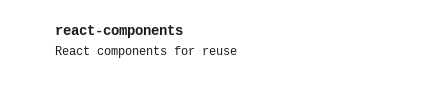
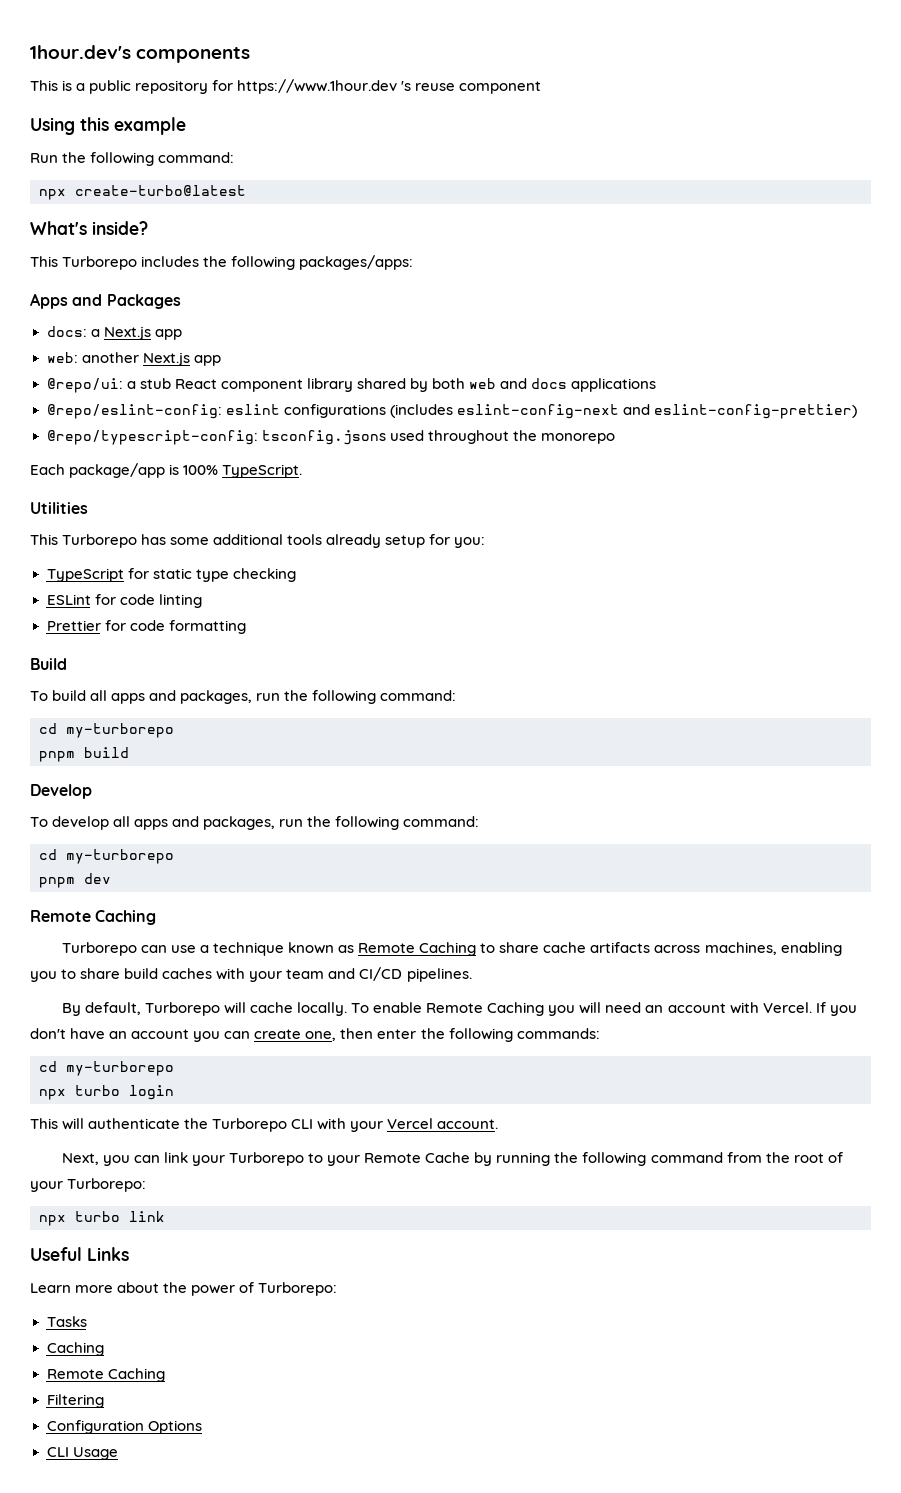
[55,25,183,38] [55,46,237,58] react-components // React components for reuse -> [30,45,251,63] [30,79,542,94] [30,117,186,135] [30,152,235,166] [39,185,246,200] [30,221,148,235] [30,255,414,270] [30,293,181,309] [46,326,182,340] [46,352,221,366] [46,378,657,393] [46,404,857,419] [46,430,615,445] [30,463,303,478] [30,502,88,514] [30,534,486,548] [46,568,296,582] [46,594,202,608] [46,620,246,634] [30,658,67,670] [30,690,457,704] [39,723,174,738] [39,747,129,762] [30,784,92,799] [30,816,480,830] [39,849,174,864] [39,873,111,888] [30,910,157,925] [61,942,842,956] [30,967,472,982] [61,1002,857,1016] [30,1028,600,1042] [39,1061,174,1076] [39,1085,174,1100] [30,1118,499,1132] [61,1152,843,1166] [30,1178,147,1192] [39,1211,165,1226] [30,1247,129,1261] [30,1282,338,1296] [46,1316,87,1327] [46,1342,104,1356] [46,1368,165,1382] [46,1394,104,1408] [46,1420,202,1434] [46,1447,118,1460] 1hour.dev's components // This is a public repository for https://www.1hour.dev 's reuse component // Using this example // Run the following command: // npx create-turbo@latest // What's inside? // This Turborepo includes the following packages/apps: // Apps and Packages // docs: a Next.js app // web: another Next.js app // @repo/ui: a stub React component library shared by both web and docs applications // @repo/eslint-config: eslint configurations (includes eslint-config-next and eslint-config-prettier) // @repo/typescript-config: tsconfig.jsons used throughout the monorepo // Each package/app is 100% TypeScript. // Utilities // This Turborepo has some additional tools already setup for you: // TypeScript for static type checking // ESLint for code linting // Prettier for code formatting // Build // To build all apps and packages, run the following command: // cd my-turborepo // pnpm build // Develop // To develop all apps and packages, run the following command: // cd my-turborepo // pnpm dev // Remote Caching // Turborepo can use a technique known as Remote Caching to share cache artifacts across machines, enabling you to share build caches with your team and CI/CD pipelines. // By default, Turborepo will cache locally. To enable Remote Caching you will need an account with Vercel. If you don't have an account you can create one, then enter the following commands: // cd my-turborepo // npx turbo login // This will authenticate the Turborepo CLI with your Vercel account. // Next, you can link your Turborepo to your Remote Cache by running the following command from the root of your Turborepo: // npx turbo link // Useful Links // Learn more about the power of Turborepo: // Tasks // Caching // Remote Caching // Filtering // Configuration Options // CLI Usage

